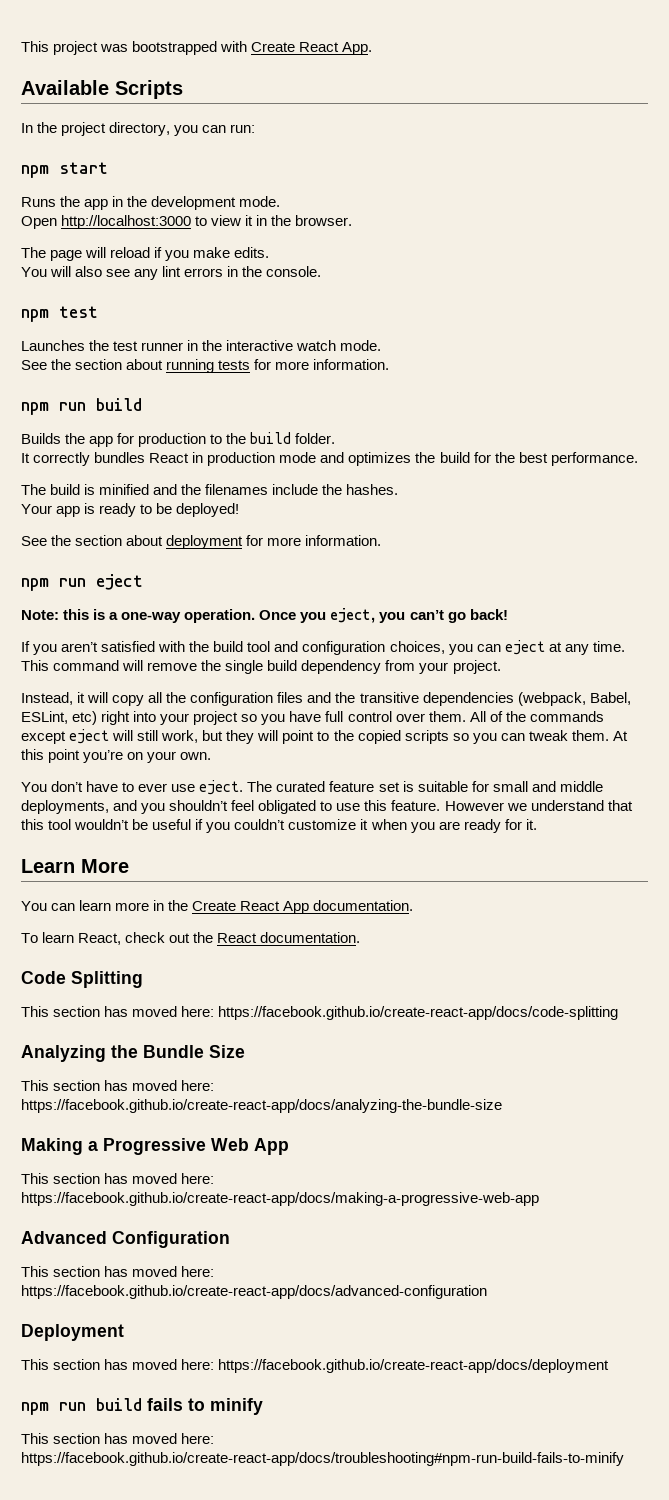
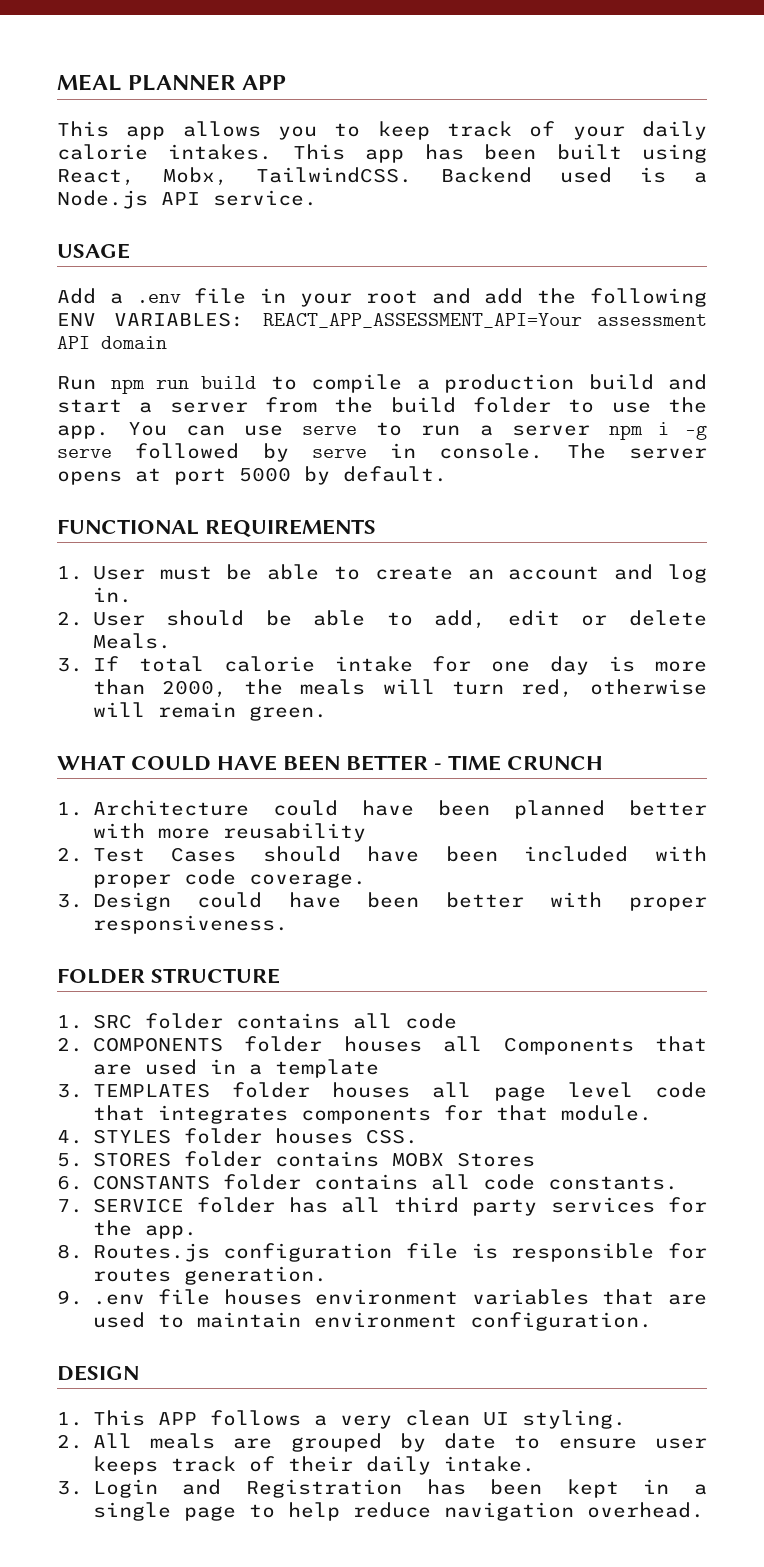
[21,41,373,55] [21,80,183,99] [21,122,256,136] [21,162,108,178] [21,196,281,210] [21,215,353,229] [21,247,270,261] [21,266,322,280] [21,306,98,322] [21,340,382,351] [21,359,390,373] [21,398,142,415] [21,432,336,447] [21,452,638,466] [21,484,399,495] [21,503,240,517] [21,535,382,549] [21,574,143,591] [21,608,508,623] [21,640,625,655] [21,660,501,674] [21,692,631,706] [21,711,604,725] [21,729,628,744] [21,749,212,763] [21,780,603,795] [21,800,633,814] [21,819,537,833] [21,859,129,873] [21,900,414,914] [21,932,361,945] [21,971,143,988] [21,1006,619,1020] [21,1045,245,1062] [21,1080,215,1091] [21,1099,502,1113] [21,1138,289,1155] [21,1173,215,1184] [21,1192,539,1206] [21,1231,230,1248] [21,1266,215,1277] [21,1285,487,1299] [21,1324,124,1341] [21,1359,610,1373] [21,1398,263,1415] [21,1433,215,1444] [21,1452,624,1466] This project was bootstrapped with Create React App. // Available Scripts // In the project directory, you can run: // npm start // Runs the app in the development mode. // Open http://localhost:3000 to view it in the browser. // The page will reload if you make edits. // You will also see any lint errors in the console. // npm test // Launches the test runner in the interactive watch mode. // See the section about running tests for more information. // npm run build // Builds the app for production to the build folder. // It correctly bundles React in production mode and optimizes the build for the best performance. // The build is minified and the filenames include the hashes. // Your app is ready to be deployed! // See the section about deployment for more information. // npm run eject // Note: this is a one-way operation. Once you eject, you can’t go back! // If you aren’t satisfied with the build tool and configuration choices, you can eject at any time. This command will remove the single build dependency from your project. // Instead, it will copy all the configuration files and the transitive dependencies (webpack, Babel, ESLint, etc) right into your project so you have full control over them. All of the commands except eject will still work, but they will point to the copied scripts so you can tweak them. At this point you’re on your own. // You don’t have to ever use eject. The curated feature set is suitable for small and middle deployments, and you shouldn’t feel obligated to use this feature. However we understand that this tool wouldn’t be useful if you couldn’t customize it when you are ready for it. // Learn More // You can learn more in the Create React App documentation. // To learn React, check out the React documentation. // Code Splitting // This section has moved here: https://facebook.github.io/create-react-app/docs/code-splitting // Analyzing the Bundle Size // This section has moved here: https://facebook.github.io/create-react-app/docs/analyzing-the-bundle-size // Making a Progressive Web App // This section has moved here: https://facebook.github.io/create-react-app/docs/making-a-progressive-web-app // Advanced Configuration // This section has moved here: https://facebook.github.io/create-react-app/docs/advanced-configuration // Deployment // This section has moved here: https://facebook.github.io/create-react-app/docs/deployment // npm run build fails to minify // This section has moved here: https://facebook.github.io/create-react-app/docs/troubleshooting#npm-run-build-fails-to-minify -> [57,74,287,91] [57,121,707,140] [57,144,708,163] [57,167,707,186] [57,190,317,209] [57,243,130,259] [57,288,707,307] [57,312,707,328] [57,336,167,349] [57,374,707,394] [57,397,707,413] [57,422,708,440] [57,443,707,462] [57,466,447,485] [57,519,376,537] [57,564,708,583] [92,587,132,603] [57,610,707,629] [92,633,171,649] [57,656,708,675] [92,679,708,698] [92,702,327,721] [57,755,603,771] [57,800,707,819] [92,823,366,842] [57,846,708,862] [92,869,366,888] [57,892,708,911] [92,915,288,934] [57,968,280,984] [57,1013,457,1029] [57,1036,707,1055] [92,1059,379,1078] [57,1082,708,1101] [92,1105,652,1124] [57,1128,418,1144] [57,1151,535,1167] [57,1174,678,1190] [57,1197,707,1216] [92,1220,197,1239] [57,1243,707,1262] [92,1266,327,1285] [57,1289,707,1305] [92,1312,652,1331] [57,1365,139,1381] [57,1410,626,1429] [57,1433,707,1452] [92,1456,535,1475] [57,1479,707,1498] [92,1502,704,1521] MEAL PLANNER APP // This app allows you to keep track of your daily calorie intakes. This app has been built using React, Mobx, TailwindCSS. Backend used is a Node.js API service. // USAGE // Add a .env file in your root and add the following ENV VARIABLES: REACT_APP_ASSESSMENT_API=Your assessment API domain // Run npm run build to compile a production build and start a server from the build folder to use the app. You can use serve to run a server npm i -g serve followed by serve in console. The server opens at port 5000 by default. // FUNCTIONAL REQUIREMENTS // 1. User must be able to create an account and log in. // 2. User should be able to add, edit or delete Meals. // 3. If total calorie intake for one day is more than 2000, the meals will turn red, otherwise will remain green. // WHAT COULD HAVE BEEN BETTER - TIME CRUNCH // 1. Architecture could have been planned better with more reusability // 2. Test Cases should have been included with proper code coverage. // 3. Design could have been better with proper responsiveness. // FOLDER STRUCTURE // 1. SRC folder contains all code // 2. COMPONENTS folder houses all Components that are used in a template // 3. TEMPLATES folder houses all page level code that integrates components for that module. // 4. STYLES folder houses CSS. // 5. STORES folder contains MOBX Stores // 6. CONSTANTS folder contains all code constants. // 7. SERVICE folder has all third party services for the app. // 8. Routes.js configuration file is responsible for routes generation. // 9. .env file houses environment variables that are used to maintain environment configuration. // DESIGN // 1. This APP follows a very clean UI styling. // 2. All meals are grouped by date to ensure user keeps track of their daily intake. // 3. Login and Registration has been kept in a single page to help reduce navigation overhead.

